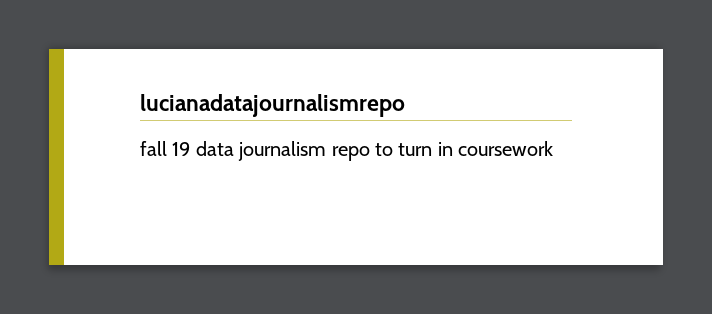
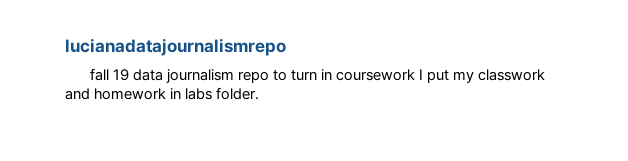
(554, 148) none -> [419,69,546,83] [65,87,260,100] I put my classwork and homework in labs folder.

